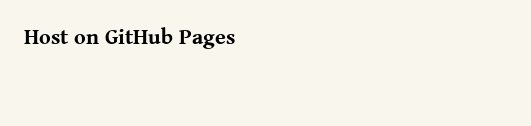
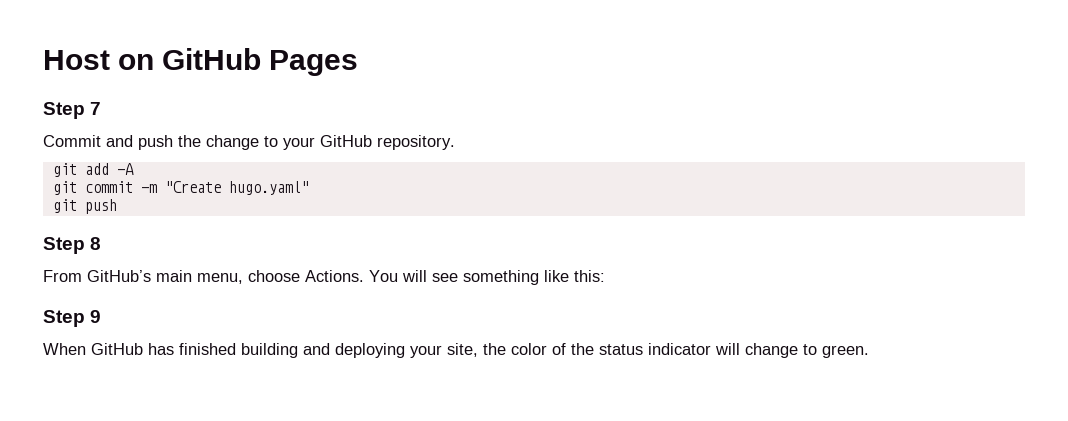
(235, 39) none -> [43,102,102,119] [43,135,455,150] [52,163,134,177] [52,181,309,195] [52,199,117,214] [43,237,102,254] [43,270,605,285] [43,310,102,327] [43,343,869,358] // Step 7 // Commit and push the change to your GitHub repository. // git add -A // git commit -m "Create hugo.yaml" // git push // Step 8 // From GitHub’s main menu, choose Actions. You will see something like this: // Step 9 // When GitHub has finished building and deploying your site, the color of the status indicator will change to green.

